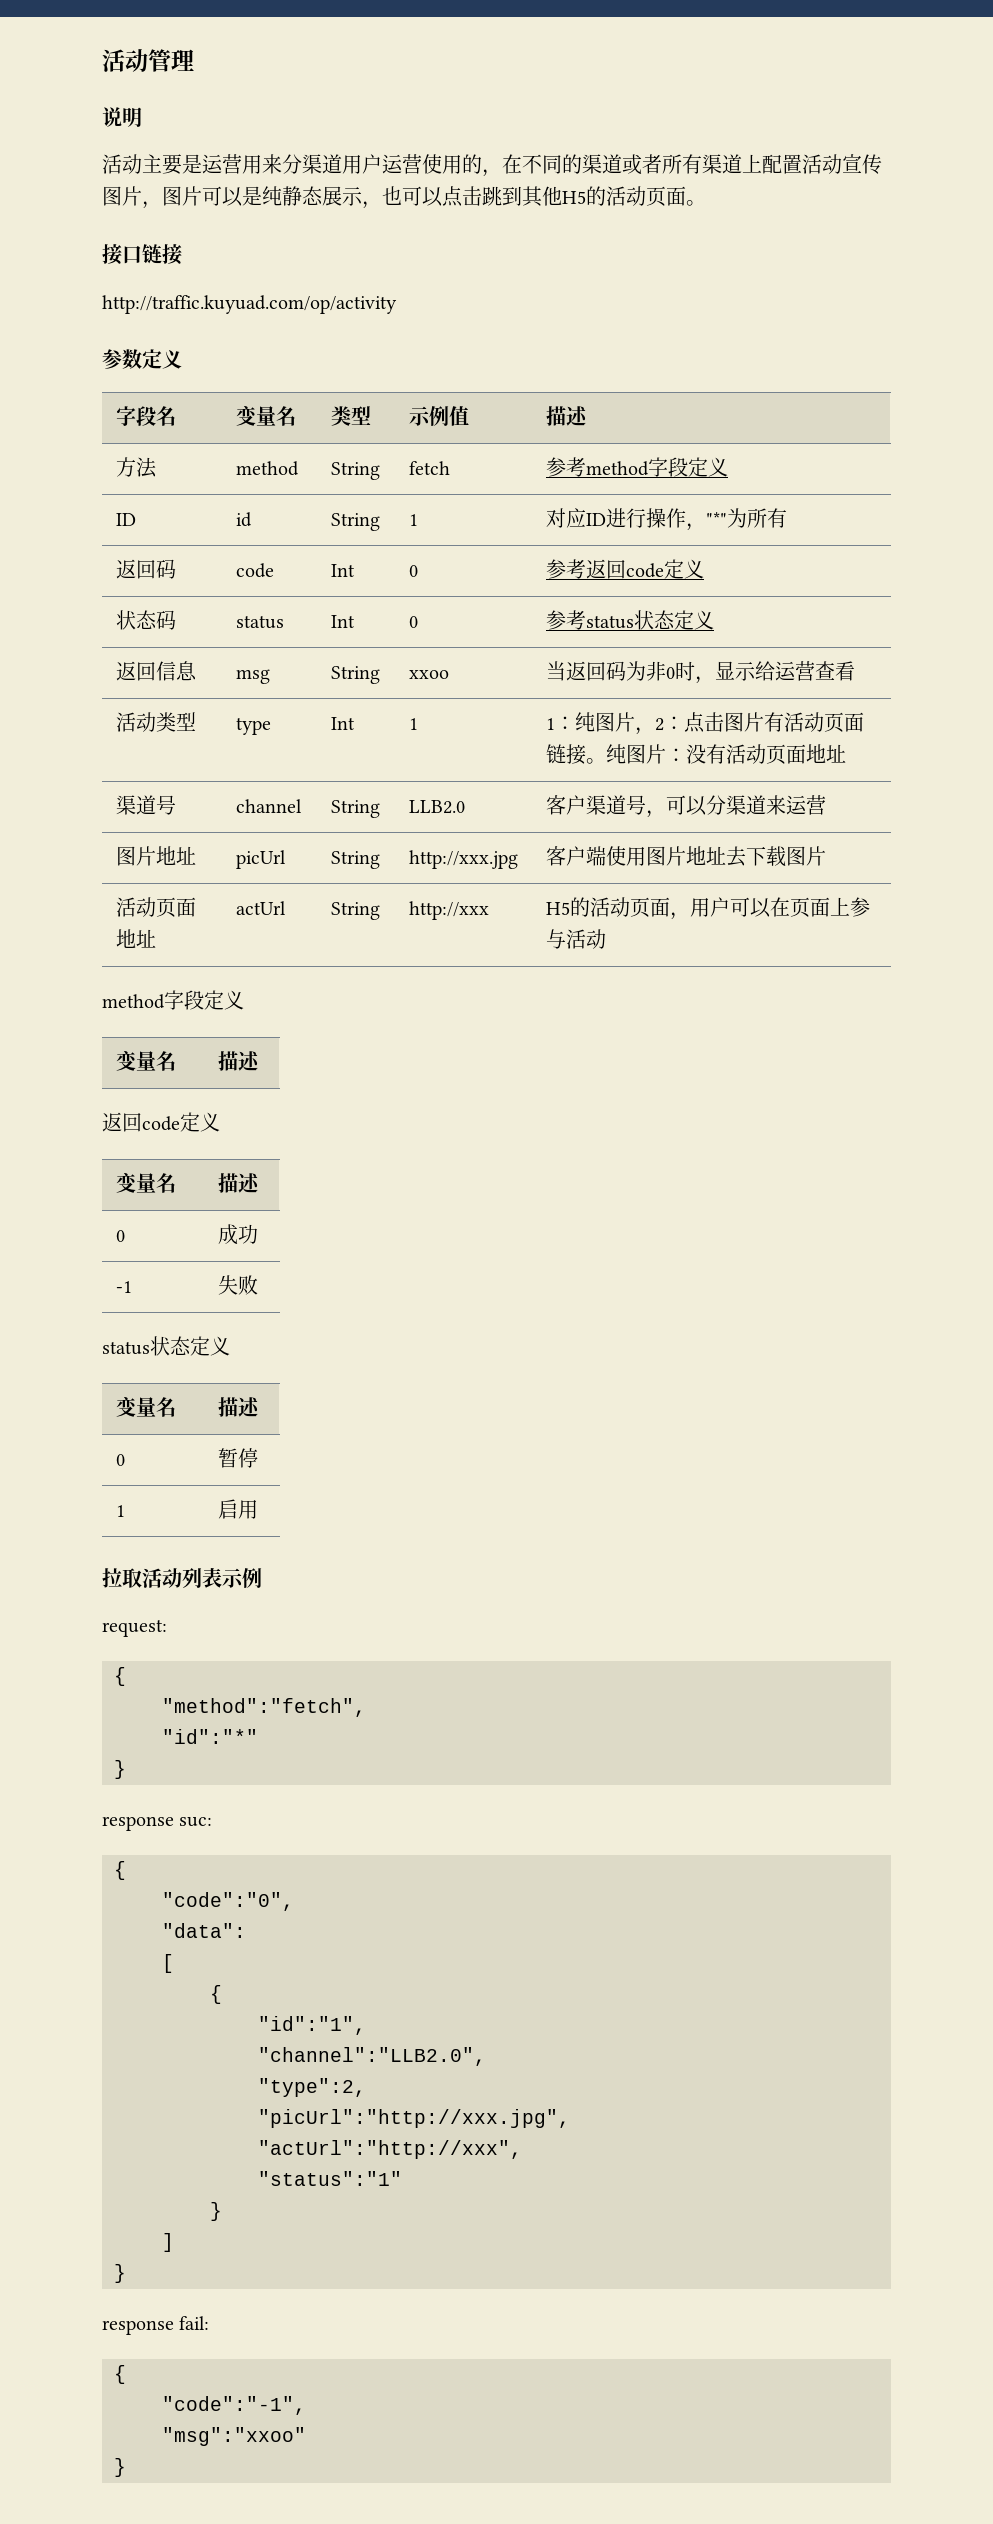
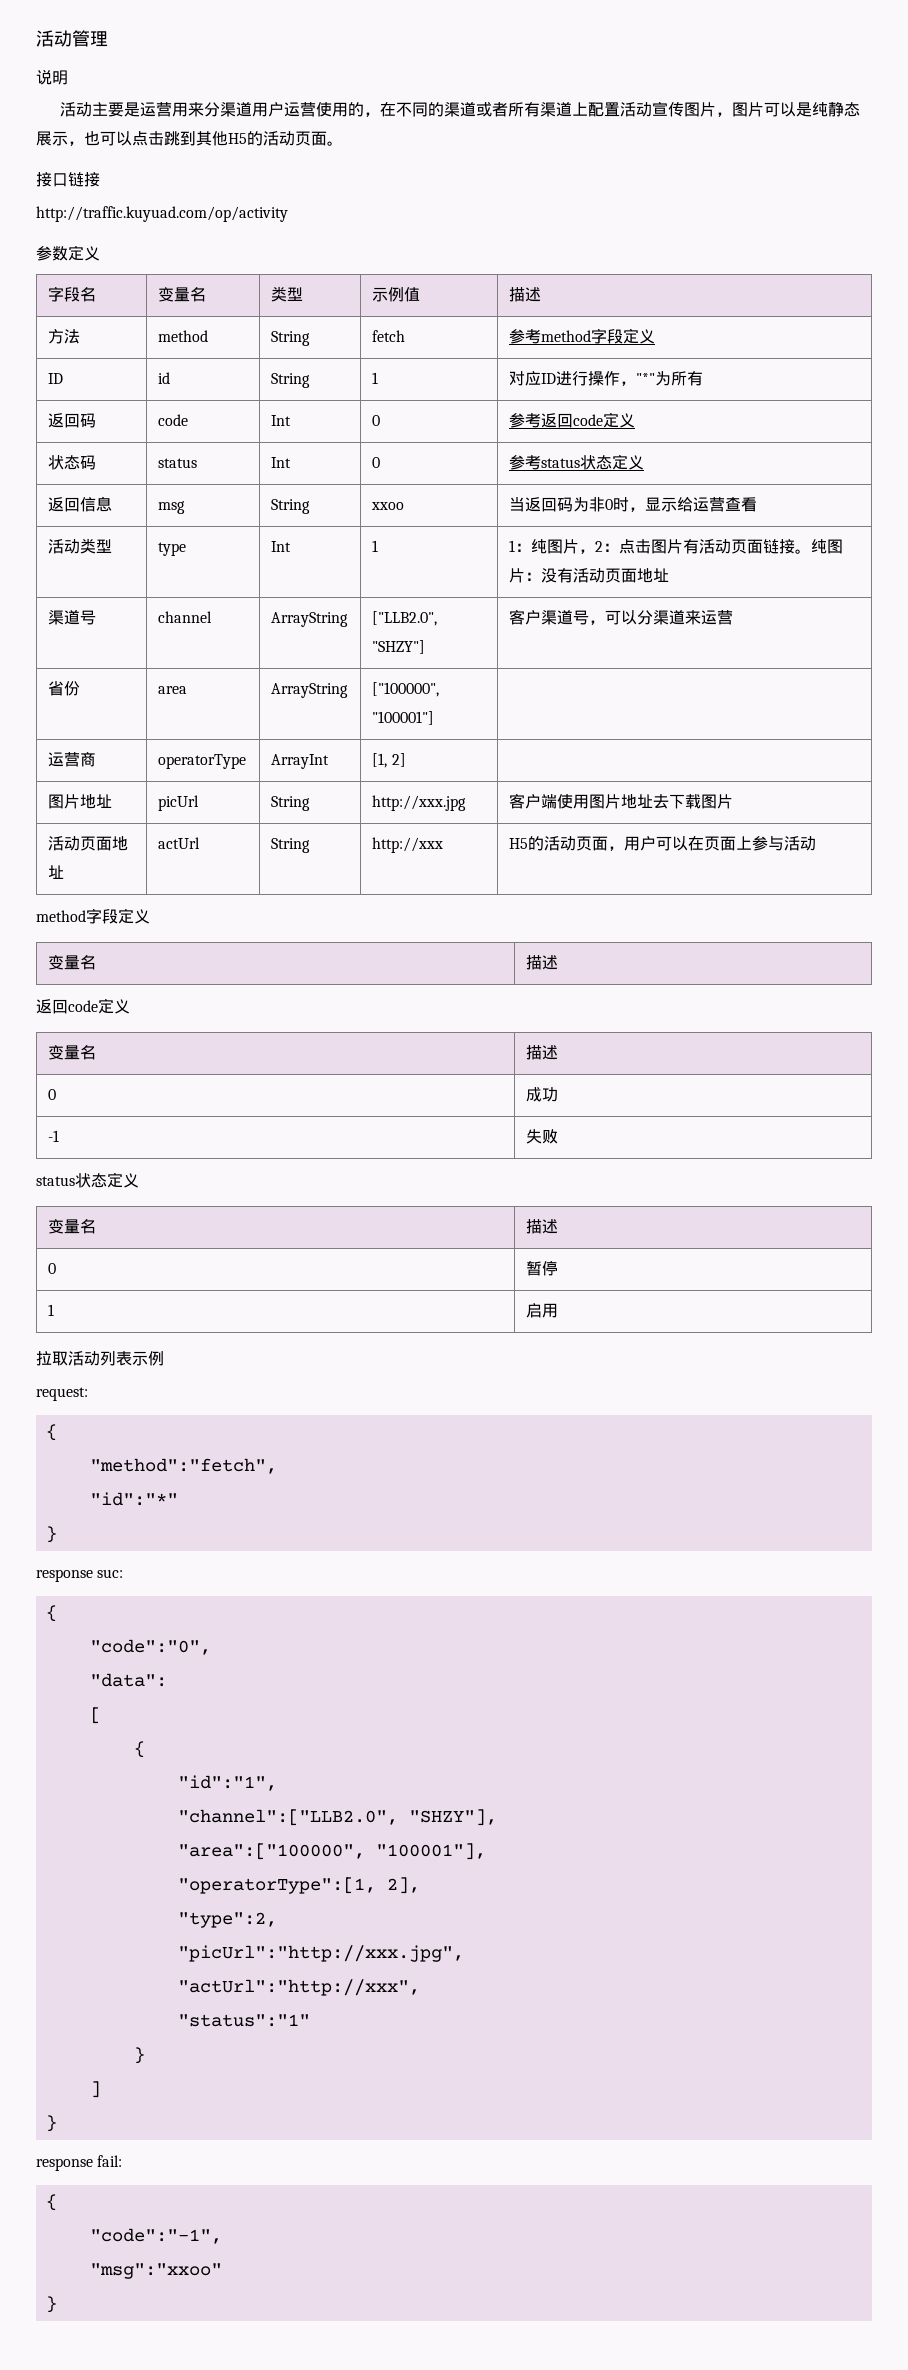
[330,800,380,818] [408,800,465,814] String | LLB2.0 -> [271,612,349,627] [372,611,438,626] [372,640,426,654] ArrayString | ["LLB2.0", "SHZY"]
(826, 805) none -> [48,681,81,696] [158,686,188,694] [271,683,349,698] [372,682,440,697] [372,711,435,725] [48,752,97,767] [158,754,247,769] [271,754,330,769] [372,753,406,768] // 省份 | area | ArrayString | ["100000", "100001"] | // 运营商 | operatorType | ArrayInt | [1, 2] |
[258,2047,486,2066] "channel":"LLB2.0", -> [177,1809,497,1826] [177,1843,486,1860] [177,1877,420,1894] "channel":["LLB2.0", "SHZY"], // "area":["100000", "100001"], // "operatorType":[1, 2],

